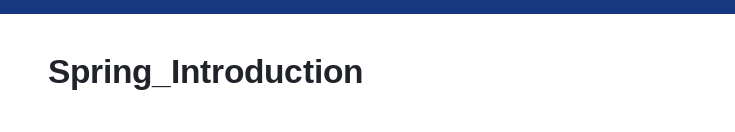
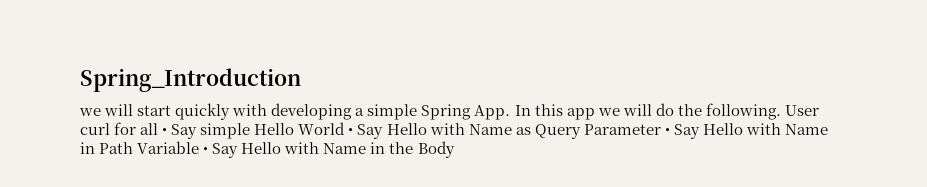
(363, 74) none -> [79,103,819,120] [80,122,828,139] [80,141,455,158] // we will start quickly with developing a simple Spring App. In this app we will do the following. User curl for all • Say simple Hello World • Say Hello with Name as Query Parameter • Say Hello with Name in Path Variable • Say Hello with Name in the Body

